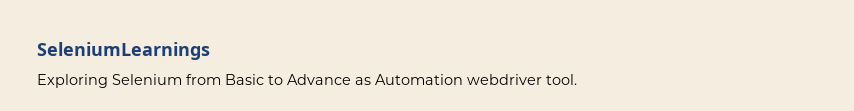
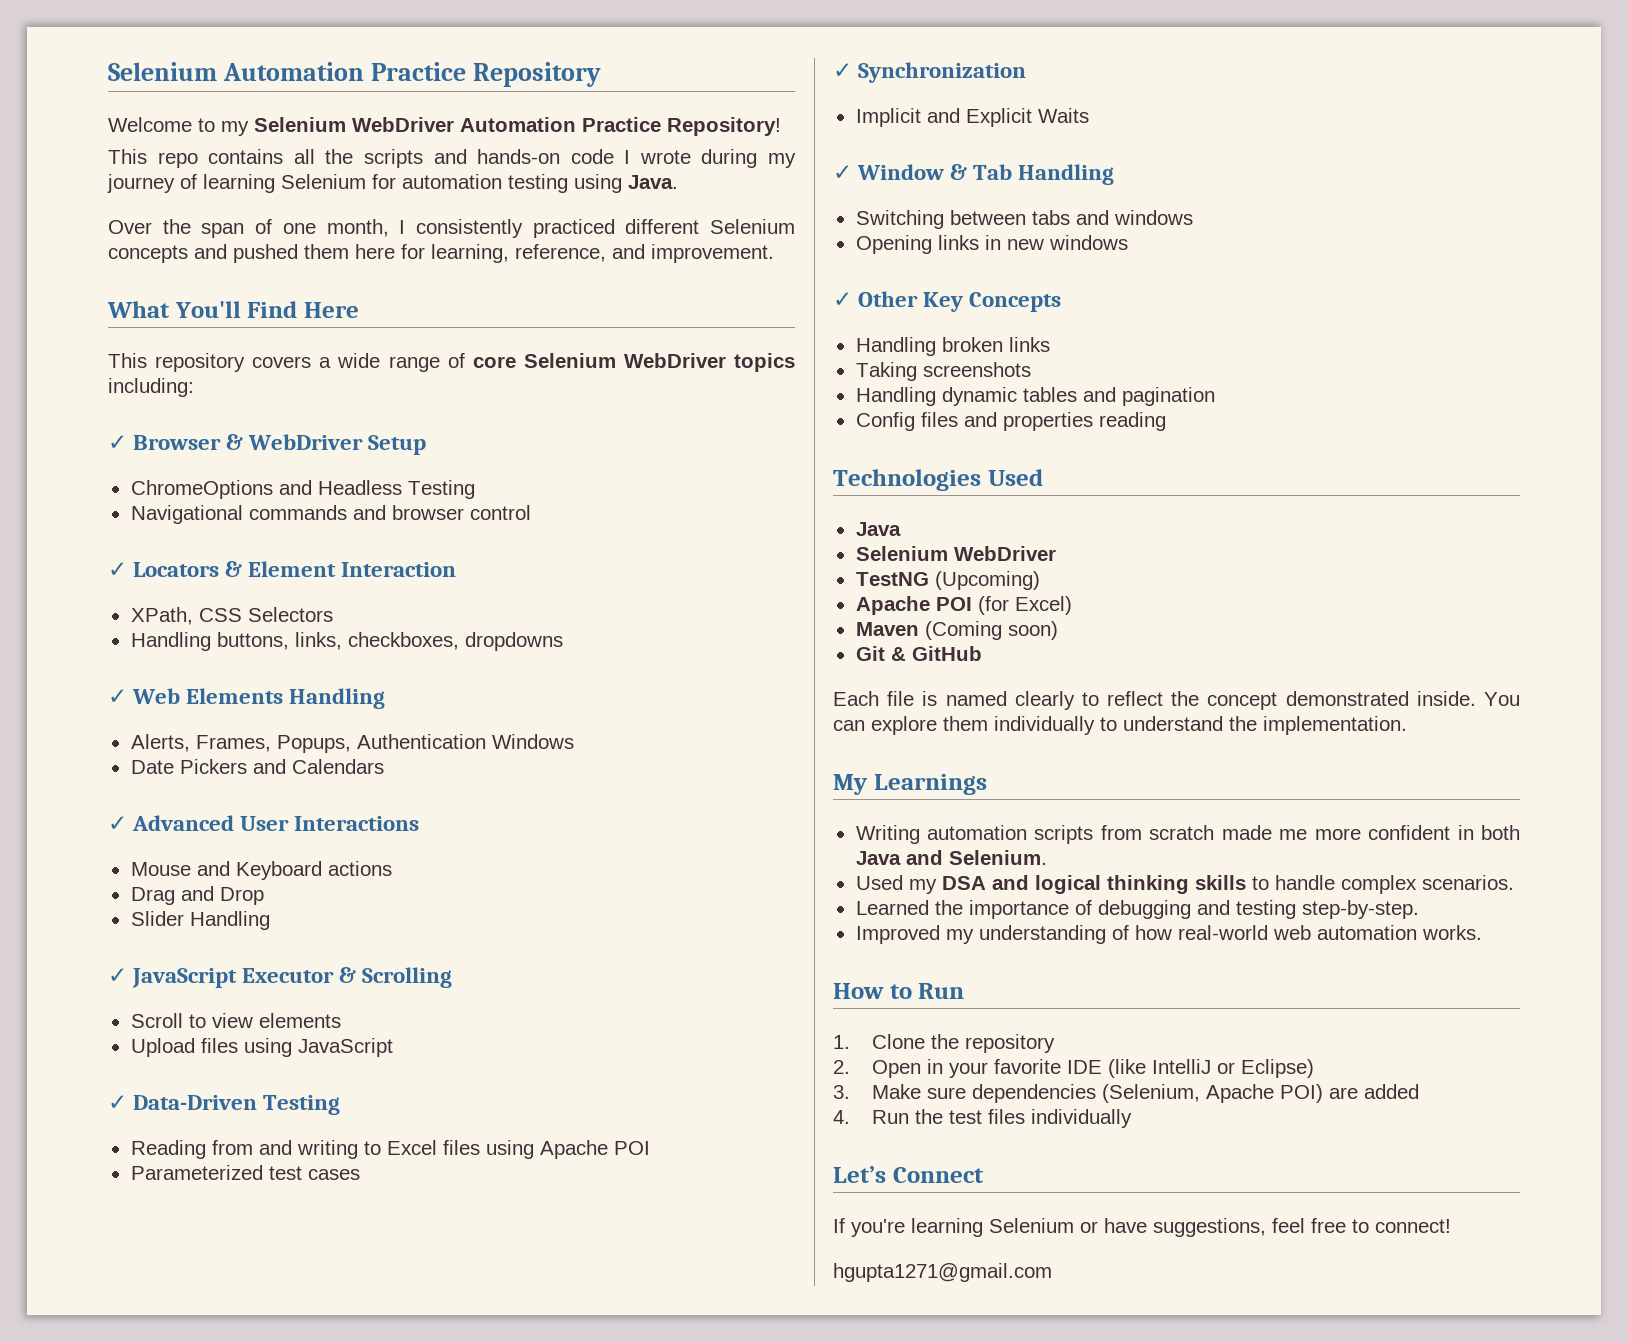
[37,42,210,60] [37,74,577,88] SeleniumLearnings // Exploring Selenium from Basic to Advance as Automation webdriver tool. -> [108,62,602,87] [108,117,781,136] [108,149,797,168] [107,174,678,193] [108,219,795,238] [108,244,774,263] [107,301,359,318] [108,353,796,372] [108,378,194,397] [108,434,427,455] [130,480,475,499] [130,505,531,524] [108,561,457,577] [130,607,333,625] [130,632,563,651] [108,688,386,709] [130,734,574,753] [130,759,384,774] [108,815,420,831] [130,861,392,880] [130,886,264,905] [130,911,270,930] [108,967,453,988] [130,1013,341,1028] [130,1038,393,1057] [108,1095,341,1115] [130,1140,650,1159] [130,1165,360,1180] [833,62,1027,83] [855,108,1089,127] [833,164,1115,185] [855,210,1193,229] [855,235,1128,254] [833,291,1062,312] [855,337,1050,356] [855,362,1031,381] [855,387,1215,406] [855,412,1166,431] [833,469,1043,491] [855,522,901,536] [855,546,1056,561] [855,571,1040,590] [855,596,1072,615] [855,621,1058,640] [855,646,982,661] [833,691,1520,710] [833,716,1407,735] [833,774,987,795] [855,825,1520,844] [855,850,1047,865] [855,875,1514,894] [855,900,1419,919] [855,925,1482,944] [833,983,965,999] [833,1034,1056,1053] [833,1059,1315,1078] [833,1084,1420,1103] [833,1109,1133,1128] [833,1166,984,1183] [833,1218,1451,1237] [833,1263,1052,1282] Selenium Automation Practice Repository // Welcome to my Selenium WebDriver Automation Practice Repository! // This repo contains all the scripts and hands-on code I wrote during my journey of learning Selenium for automation testing using Java. // Over the span of one month, I consistently practiced different Selenium concepts and pushed them here for learning, reference, and improvement. // What You'll Find Here // This repository covers a wide range of core Selenium WebDriver topics including: // ✓ Browser & WebDriver Setup // ChromeOptions and Headless Testing // Navigational commands and browser control // ✓ Locators & Element Interaction // XPath, CSS Selectors // Handling buttons, links, checkboxes, dropdowns // ✓ Web Elements Handling // Alerts, Frames, Popups, Authentication Windows // Date Pickers and Calendars // ✓ Advanced User Interactions // Mouse and Keyboard actions // Drag and Drop // Slider Handling // ✓ JavaScript Executor & Scrolling // Scroll to view elements // Upload files using JavaScript // ✓ Data-Driven Testing // Reading from and writing to Excel files using Apache POI // Parameterized test cases // ✓ Synchronization // Implicit and Explicit Waits // ✓ Window & Tab Handling // Switching between tabs and windows // Opening links in new windows // ✓ Other Key Concepts // Handling broken links // Taking screenshots // Handling dynamic tables and pagination // Config files and properties reading // Technologies Used // Java // Selenium WebDriver // TestNG (Upcoming) // Apache POI (for Excel) // Maven (Coming soon) // Git & GitHub // Each file is named clearly to reflect the concept demonstrated inside. You can explore them individually to understand the implementation. // My Learnings // Writing automation scripts from scratch made me more confident in both Java and Selenium. // Used my DSA and logical thinking skills to handle complex scenarios. // Learned the importance of debugging and testing step-by-step. // Improved my understanding of how real-world web automation works. // How to Run // 1. Clone the repository // 2. Open in your favorite IDE (like IntelliJ or Eclipse) // 3. Make sure dependencies (Selenium, Apache POI) are added // 4. Run the test files individually // Let’s Connect // If you're learning Selenium or have suggestions, feel free to connect! // hgupta1271@gmail.com

